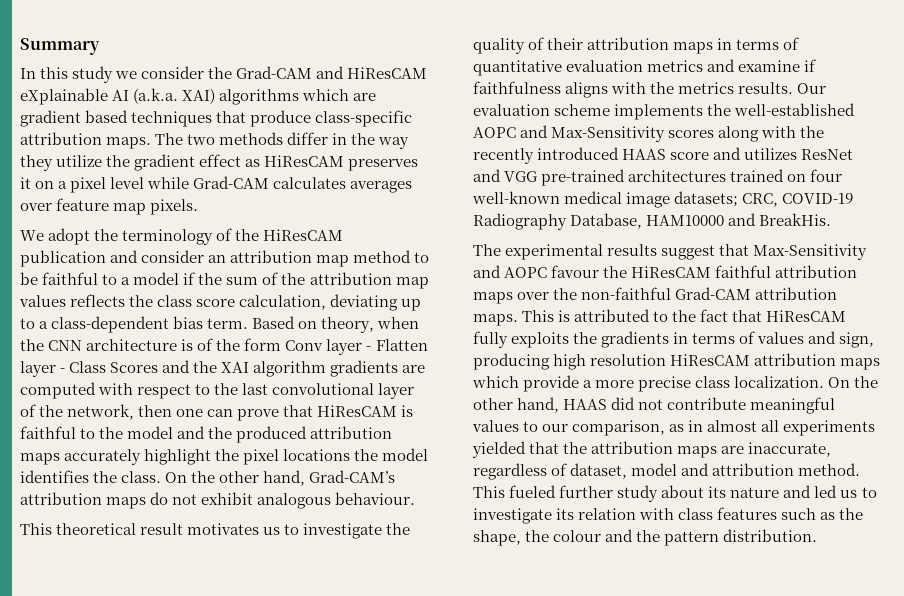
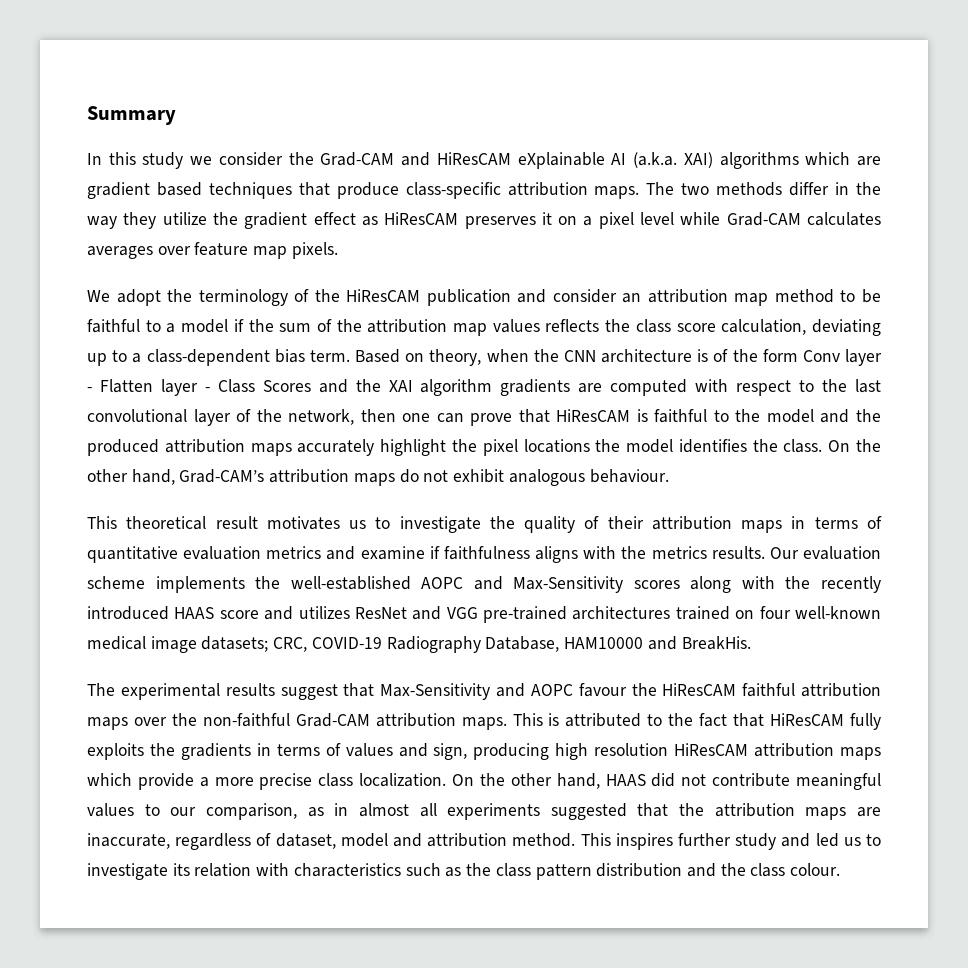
[472,441,526,458] yielded -> [550,803,627,820] suggested
[509,485,557,498] fueled -> [615,833,673,850] inspires
[661,485,780,498] about its nature -> (777, 841) none
[678,507,778,520] class features -> [293,863,401,877] characteristics
[473,529,818,546] shape, the colour and the pattern distribution. -> [495,863,841,880] class pattern distribution and the class colour.

